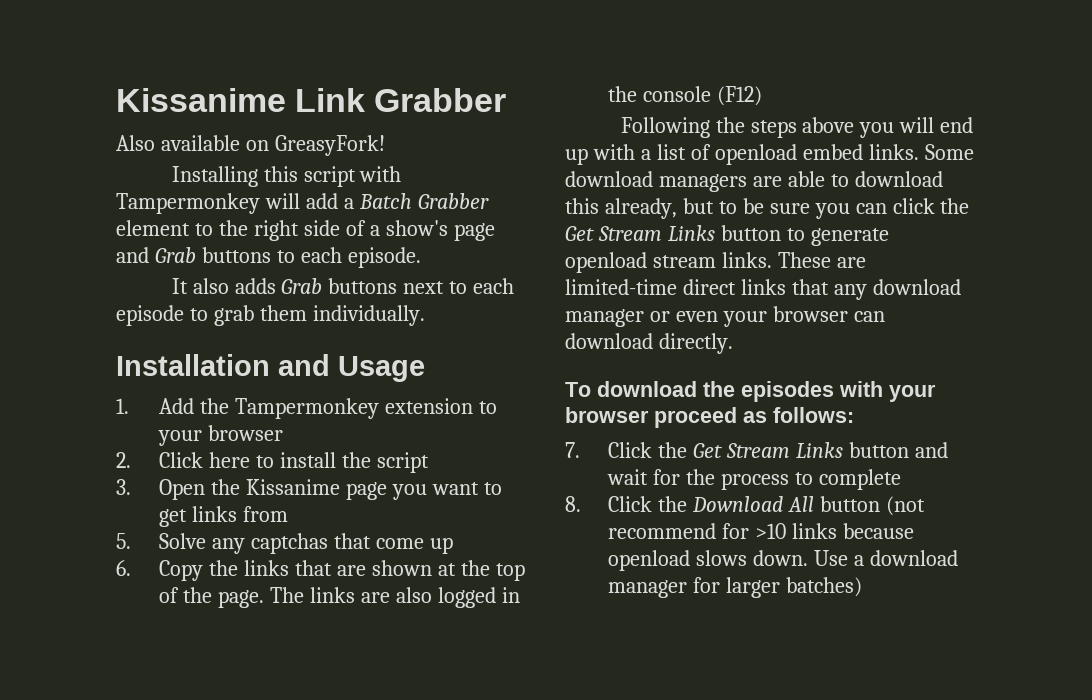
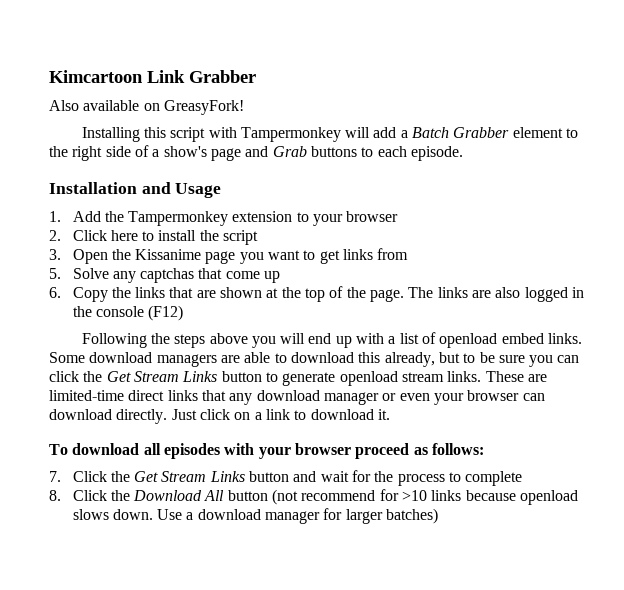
[116,88,286,112] Kissanime -> [49,70,143,83] Kimcartoon
[171,278,515,294] [116,305,425,326] // It also adds Grab buttons next to each episode to grab them individually. -> (463, 153) none
(733, 343) none -> [171,409,390,420] Just click on a link to download it.
[703,381,735,397] the -> [143,443,161,455] all

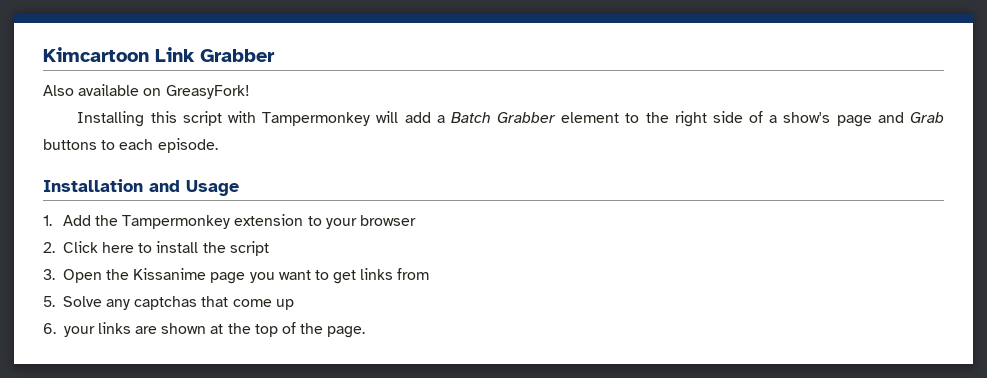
[72,287,194,302] Copy the links that -> [63,322,131,337] your links
[408,287,584,302] [72,305,184,321] [81,332,583,348] [49,352,580,367] [49,371,547,386] [49,390,545,405] [49,409,390,424] [49,443,484,459] [49,470,523,486] [49,489,579,505] [72,508,439,524] The links are also logged in the console (F12) // Following the steps above you will end up with a list of openload embed links. Some download managers are able to download this already, but to be sure you can click the Get Stream Links button to generate openload stream links. These are limited-time direct links that any download manager or even your browser can download directly. Just click on a link to download it. // To download all episodes with your browser proceed as follows: // 7. Click the Get Stream Links button and wait for the process to complete // 8. Click the Download All button (not recommend for >10 links because openload slows down. Use a download manager for larger batches) -> (366, 332) none

